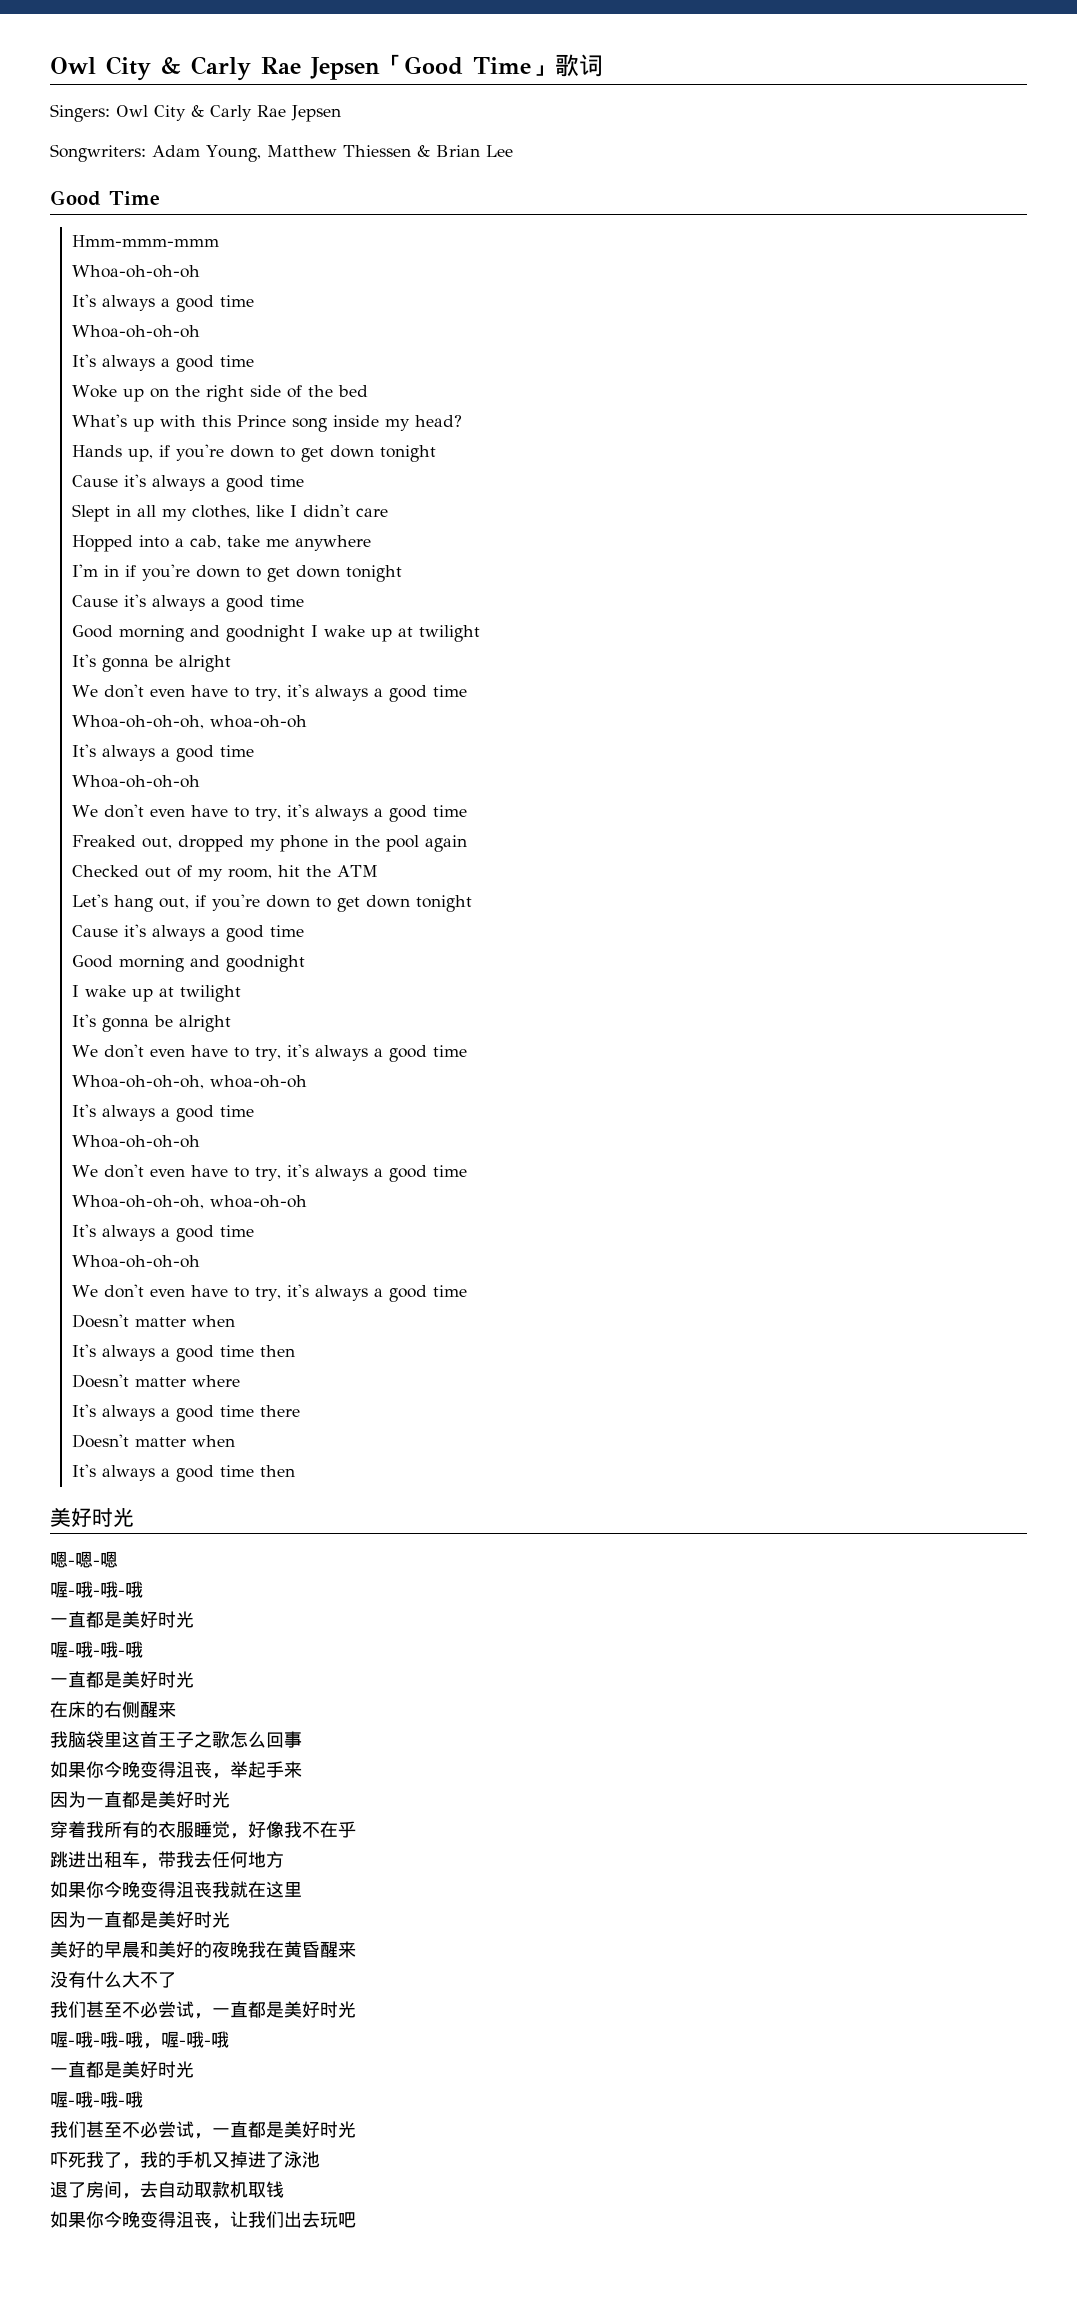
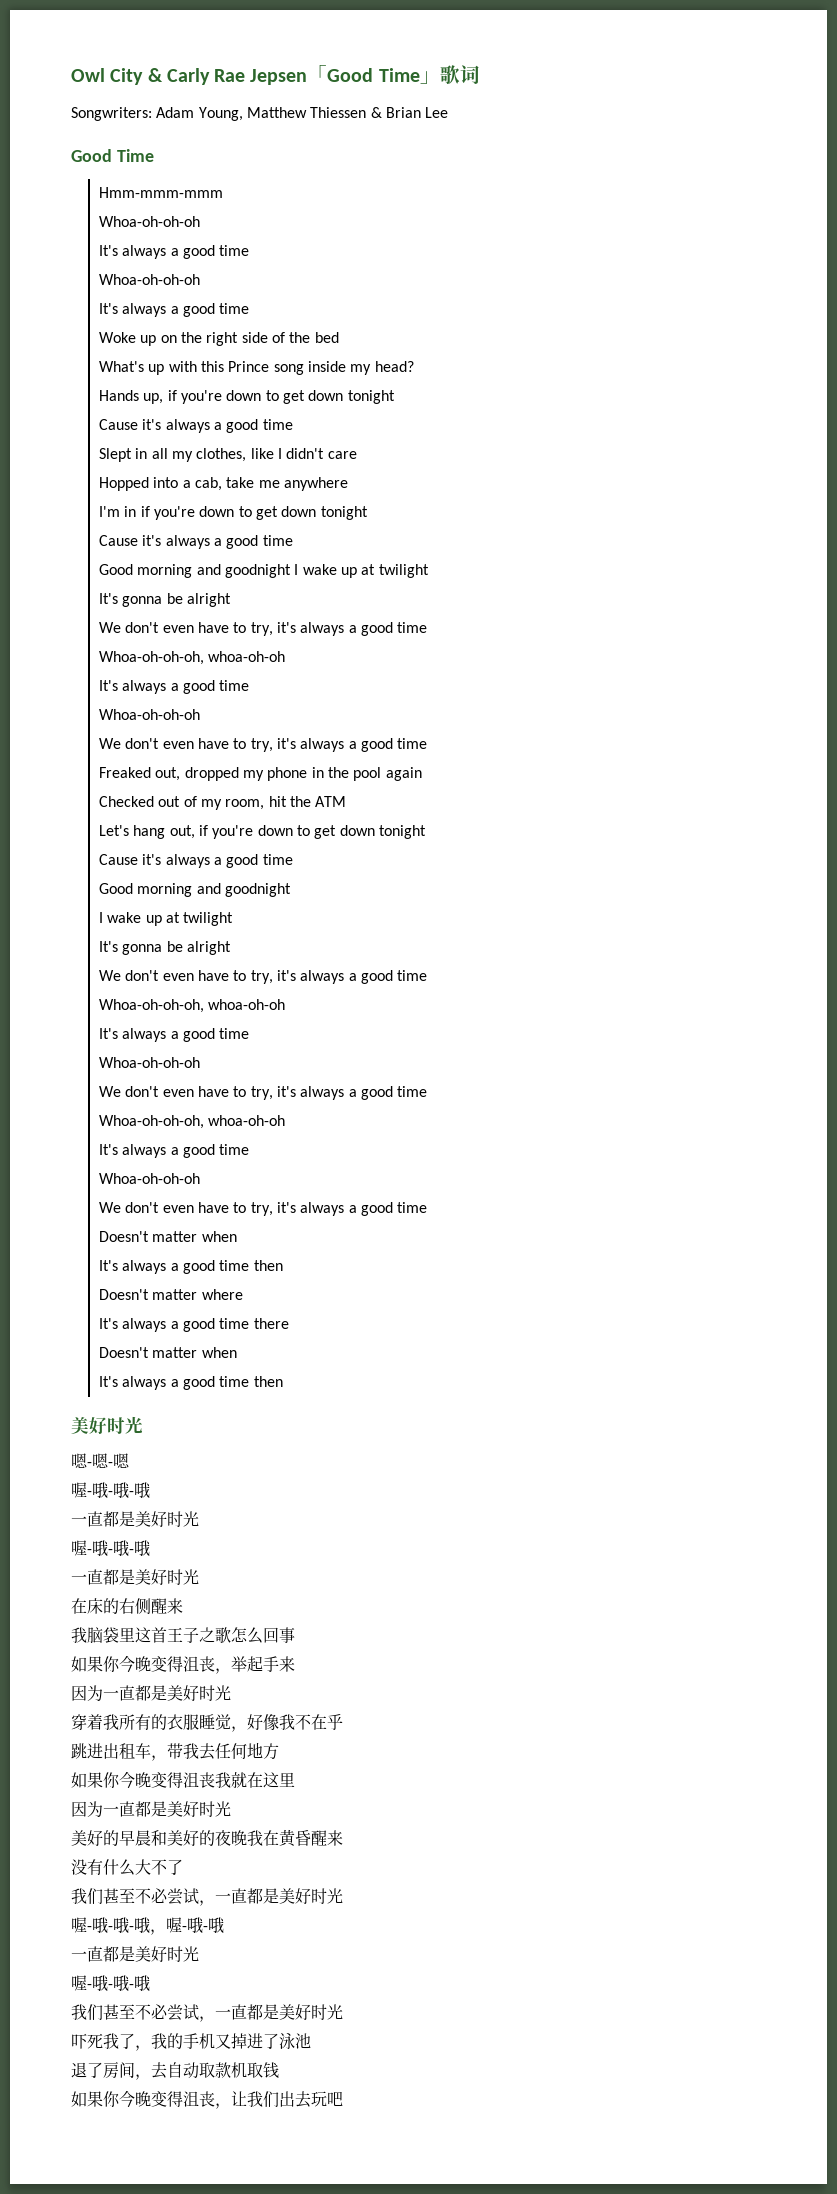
[50,104,341,122] // Singers: Owl City & Carly Rae Jepsen -> (480, 74) none

